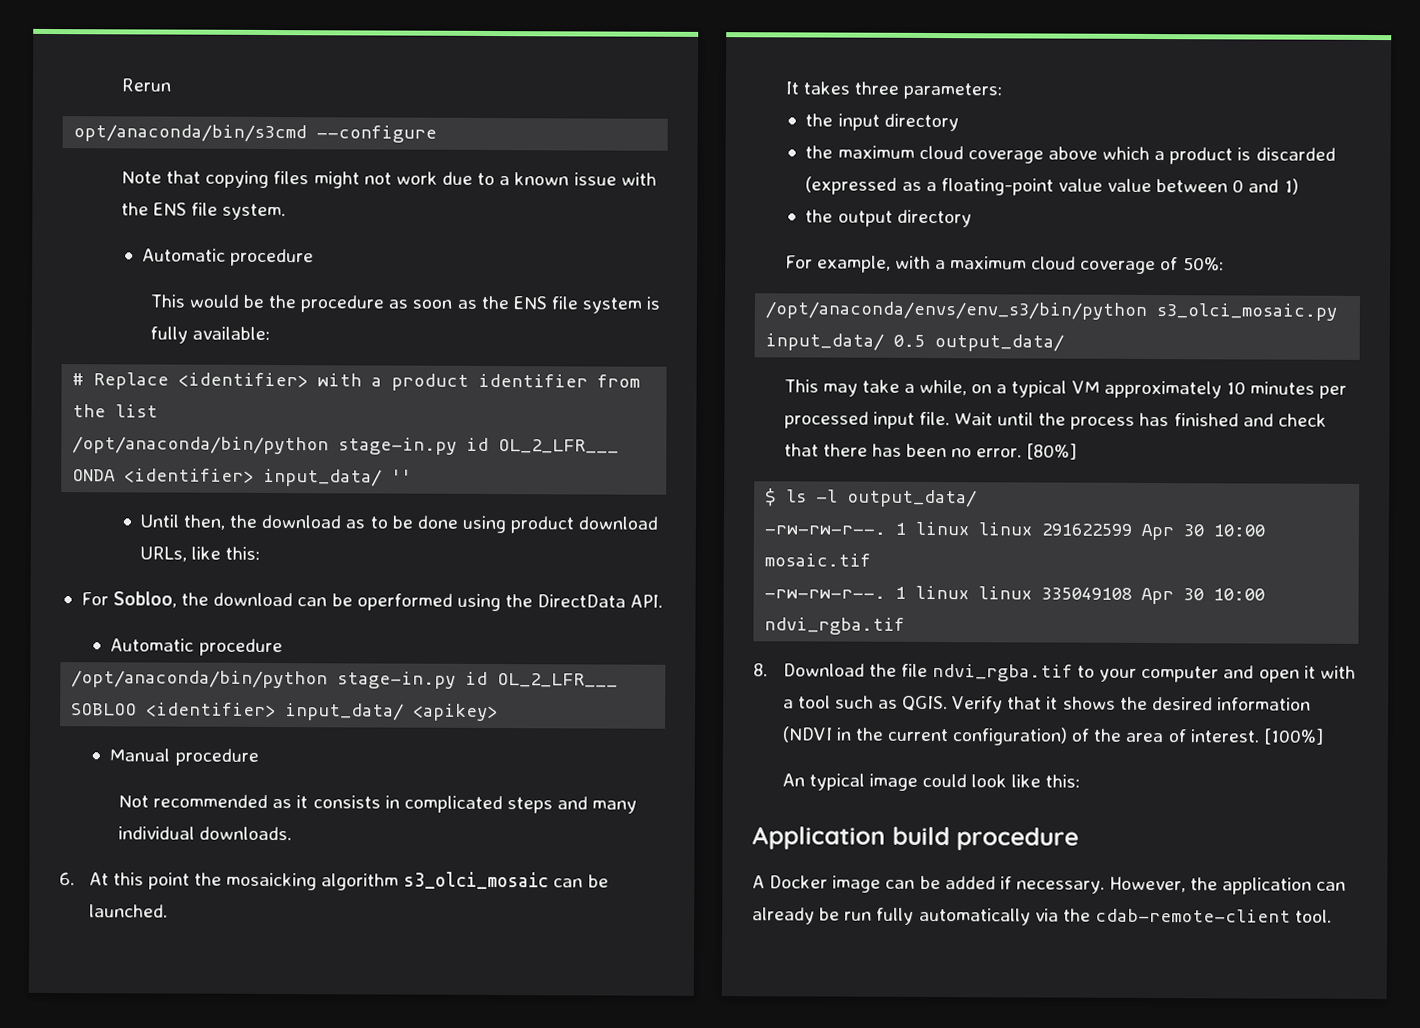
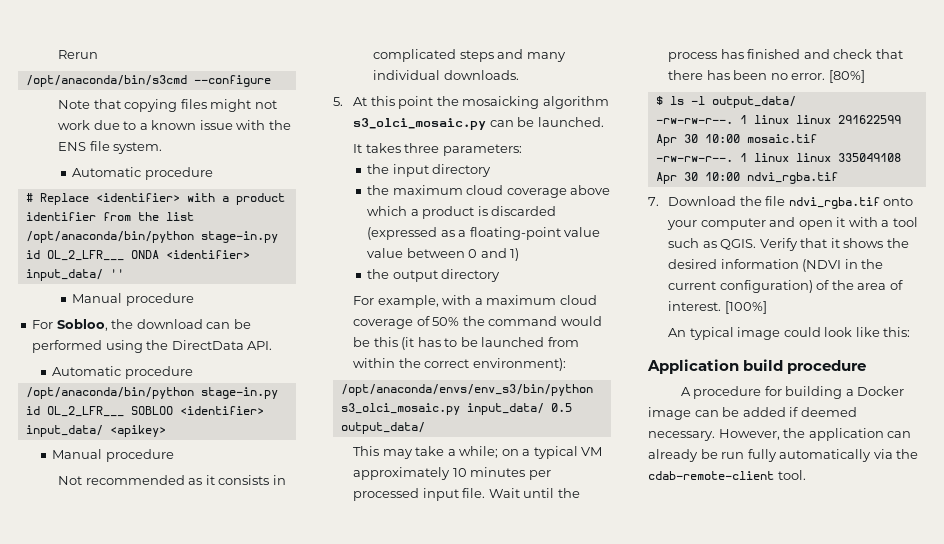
[73,124,308,143] opt/anaconda/bin/s3cmd -> [25,75,187,87] /opt/anaconda/bin/s3cmd
[149,294,661,314] [149,326,270,344] // This would be the procedure as soon as the ENS file system is fully available: -> (213, 173) none
[139,514,659,534] [139,546,261,562] Until then, the download as to be done using product download URLs, like this: -> [72,293,194,306] Manual procedure
[356,593,453,611] operformed -> [32,340,103,353] performed
[59,872,75,886] 6. -> [333,97,343,106] 5.
[403,871,550,890] s3_olci_mosaic -> [353,118,487,130] s3_olci_mosaic.py
[1182,257,1224,271] 50%: -> [432,316,602,326] [353,337,579,350] [353,358,566,371] 50% the command would be this (it has to be launched from within the correct environment):
[919,379,968,396] while, -> [459,446,499,458] while;
[753,663,768,677] 8. -> [648,197,659,206] 7.
[1077,665,1096,678] to -> [883,197,914,206] onto
(765, 882) none -> [693,386,854,399] procedure for building a
(1012, 883) none -> [800,407,857,417] deemed

